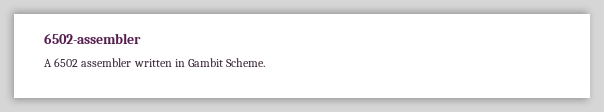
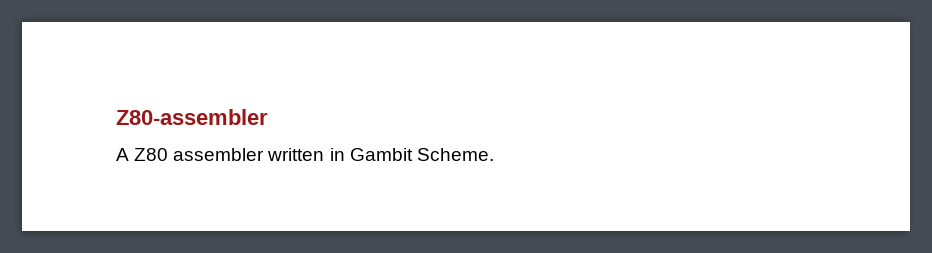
[44,33,141,44] 6502-assembler -> [116,109,268,125] Z80-assembler
[54,58,79,67] 6502 -> [134,148,169,161] Z80

